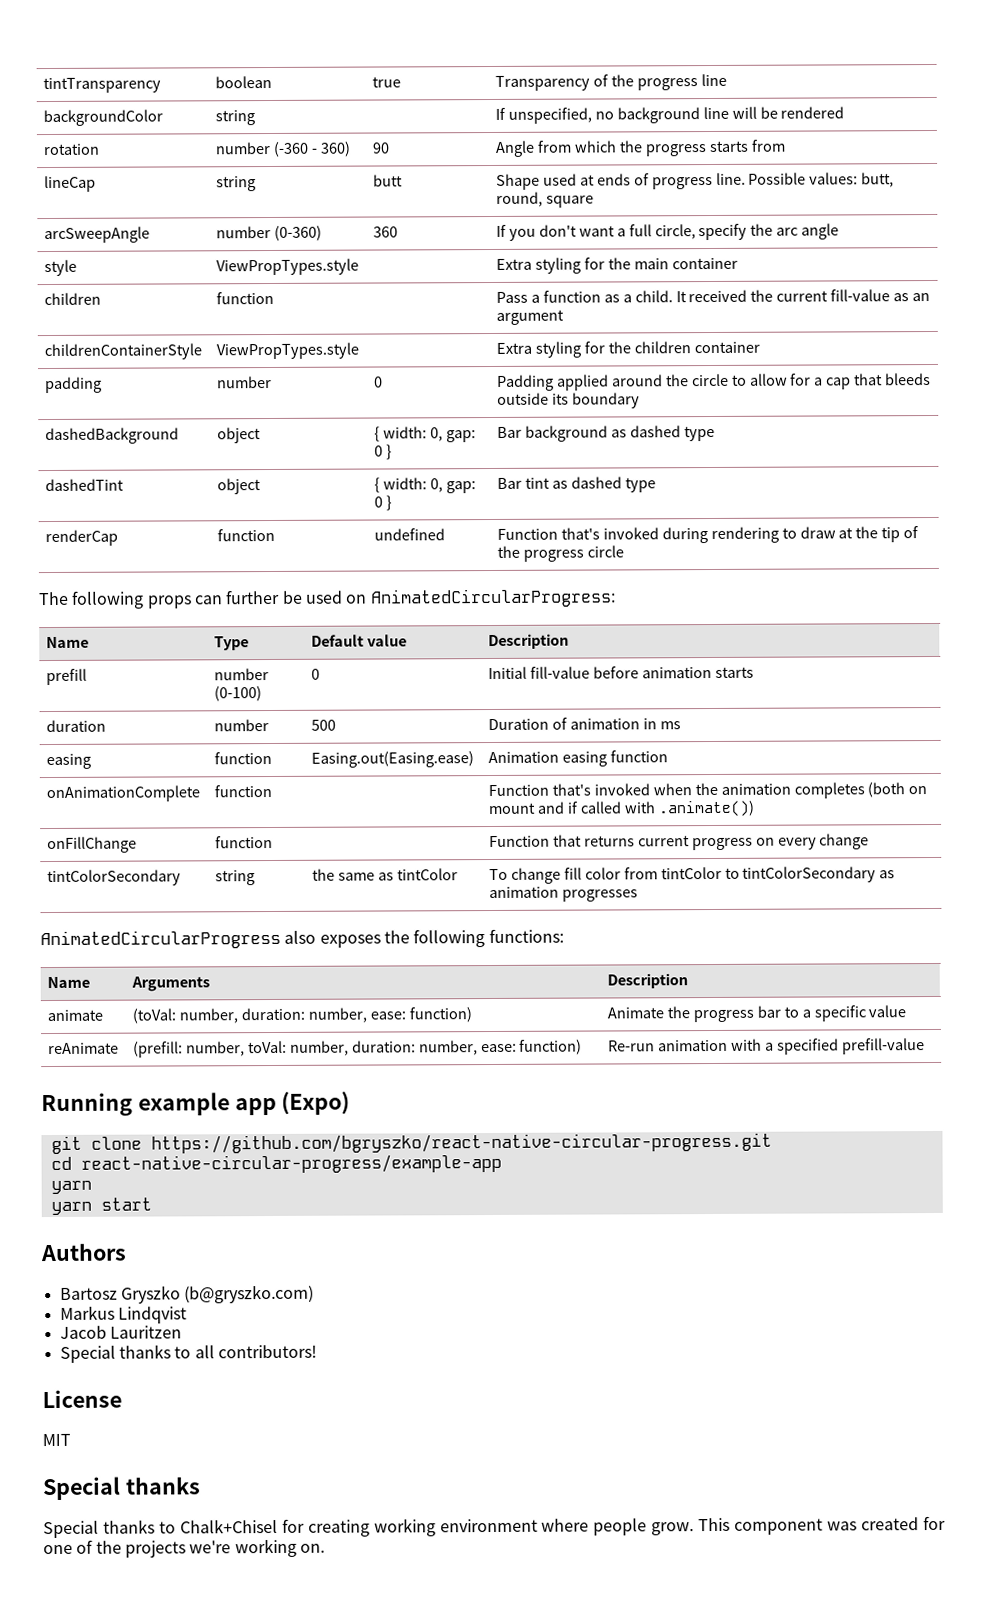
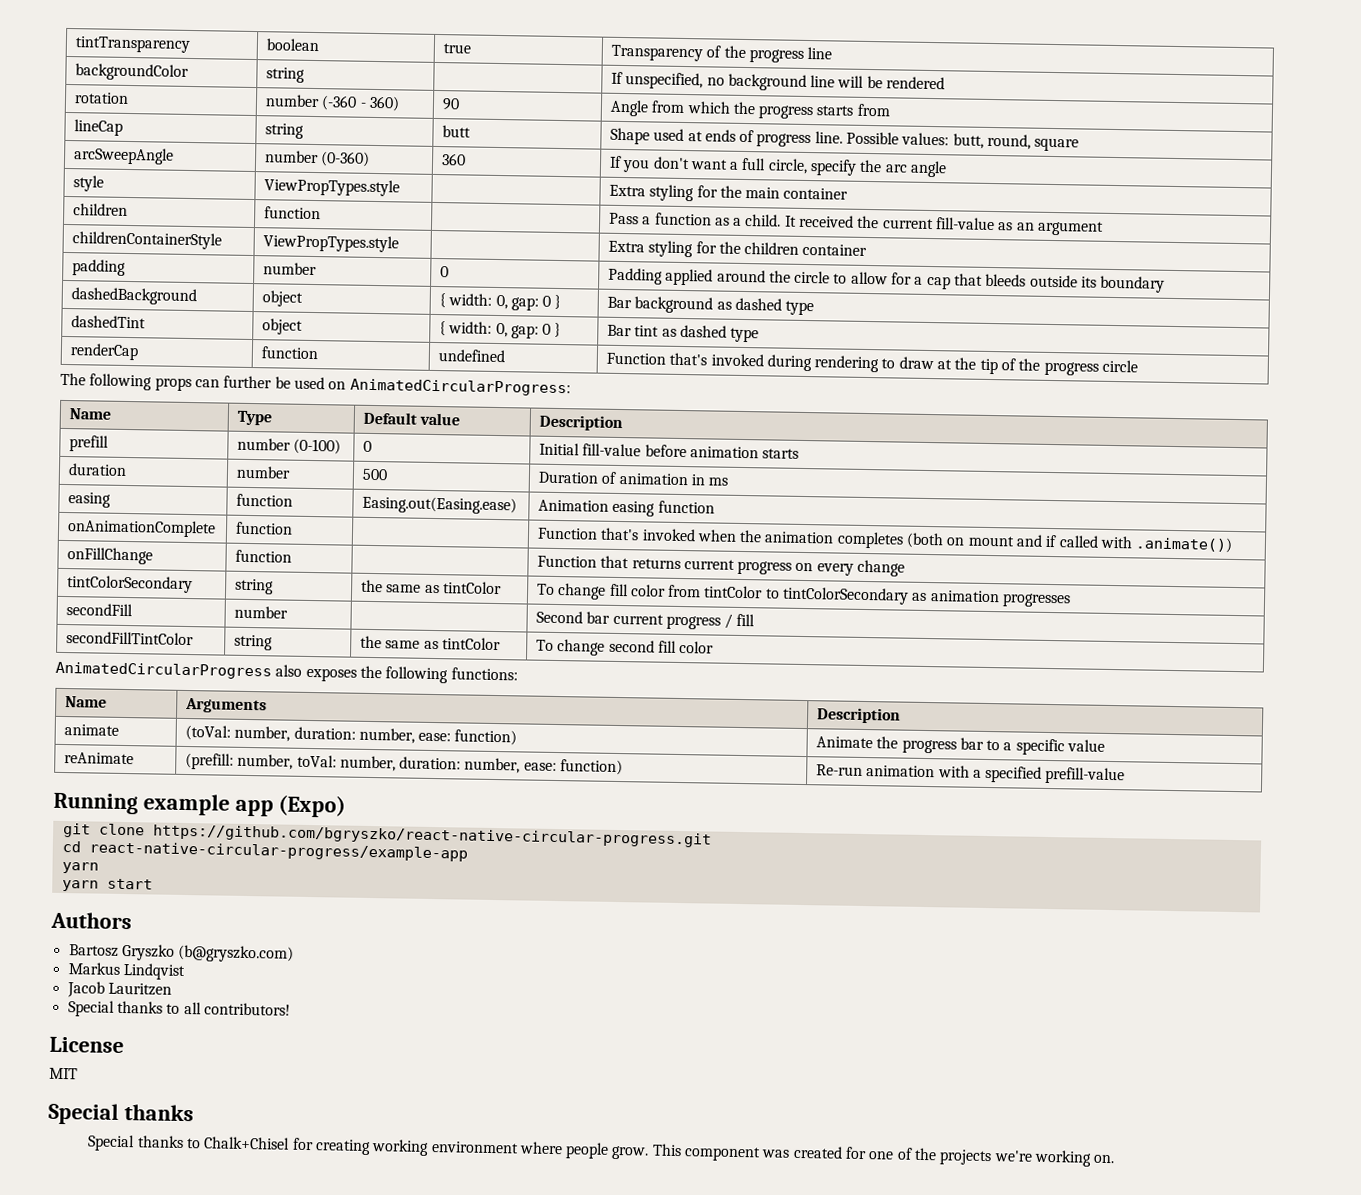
(638, 895) none -> [65,603,133,617] [233,605,288,619] [535,610,756,630] [65,631,194,646] [233,634,273,651] [359,635,501,651] [535,639,715,656] // secondFill | number | | Second bar current progress / fill // secondFillTintColor | string | the same as tintColor | To change second fill color

